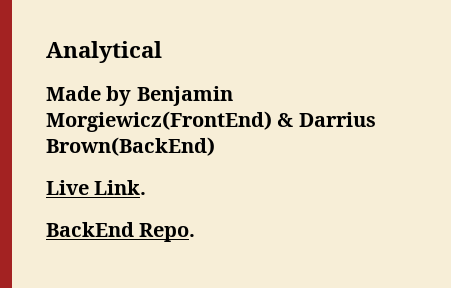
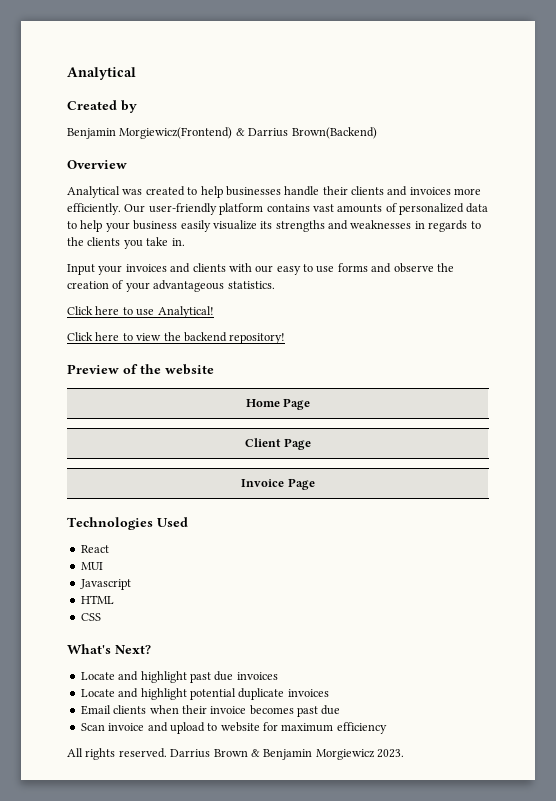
[46,86,101,101] Made -> [67,100,117,110] Created
[136,86,233,106] [46,111,376,132] [46,137,215,156] [46,180,147,195] [46,222,196,242] Benjamin Morgiewicz(FrontEnd) & Darrius Brown(BackEnd) // Live Link. // BackEnd Repo. -> [67,127,377,139] [67,160,127,169] [67,186,482,198] [67,203,489,215] [67,220,481,232] [67,237,185,249] [67,263,454,275] [67,280,275,292] [67,306,214,318] [67,332,286,344] [67,364,214,375] [245,398,311,410] [245,438,311,450] [241,478,315,490] [67,517,188,530] [80,545,109,553] [80,562,103,570] [79,579,131,590] [80,595,114,604] [80,613,101,621] [67,644,151,654] [80,671,278,683] [80,688,329,700] [80,705,341,717] [80,722,387,734] [67,748,404,760] // Benjamin Morgiewicz(Frontend) & Darrius Brown(Backend) // Overview // Analytical was created to help businesses handle their clients and invoices more efficiently. Our user-friendly platform contains vast amounts of personalized data to help your business easily visualize its strengths and weaknesses in regards to the clients you take in. // Input your invoices and clients with our easy to use forms and observe the creation of your advantageous statistics. // Click here to use Analytical! // Click here to view the backend repository! // Preview of the website // Home Page // Client Page // Invoice Page // Technologies Used // React // MUI // Javascript // HTML // CSS // What's Next? // Locate and highlight past due invoices // Locate and highlight potential duplicate invoices // Email clients when their invoice becomes past due // Scan invoice and upload to website for maximum efficiency // All rights reserved. Darrius Brown & Benjamin Morgiewicz 2023.

